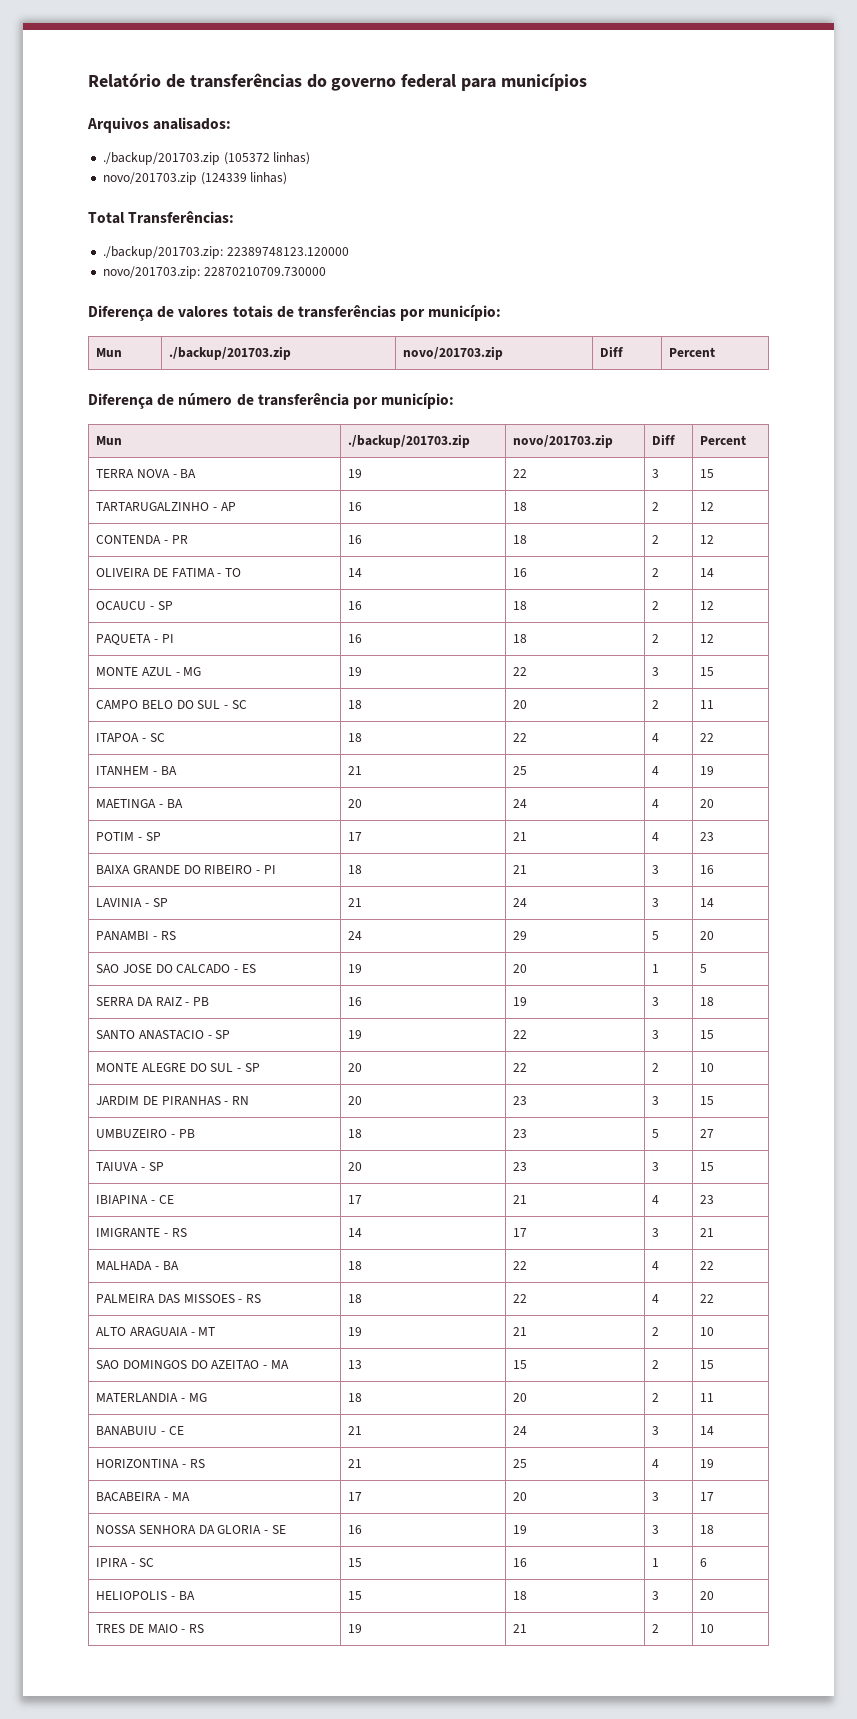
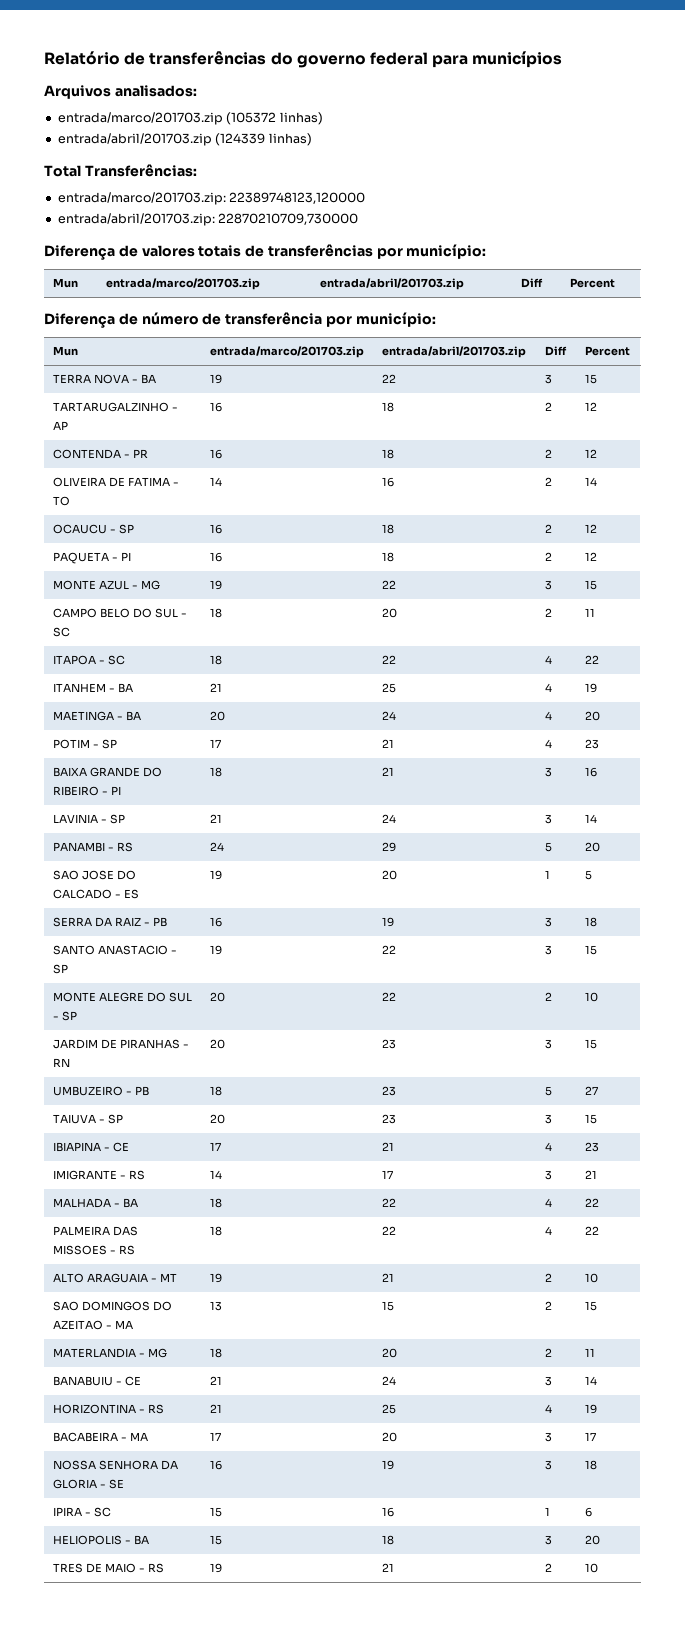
[102,152,220,165] ./backup/201703.zip -> [57,112,223,125] entrada/marco/201703.zip
[102,172,197,185] novo/201703.zip -> [57,133,212,146] entrada/abril/201703.zip
[102,246,349,259] [102,266,326,279] ./backup/201703.zip: 22389748123.120000 // novo/201703.zip: 22870210709.730000 -> [57,192,366,205] [57,213,359,226] entrada/marco/201703.zip: 22389748123,120000 // entrada/abril/201703.zip: 22870210709,730000
[169,346,292,360] [403,346,504,360] ./backup/201703.zip | novo/201703.zip -> [105,278,260,290] [319,278,464,290] entrada/marco/201703.zip | entrada/abril/201703.zip
[348,434,471,448] [513,434,614,448] ./backup/201703.zip | novo/201703.zip -> [209,346,364,358] [381,346,526,358] entrada/marco/201703.zip | entrada/abril/201703.zip

